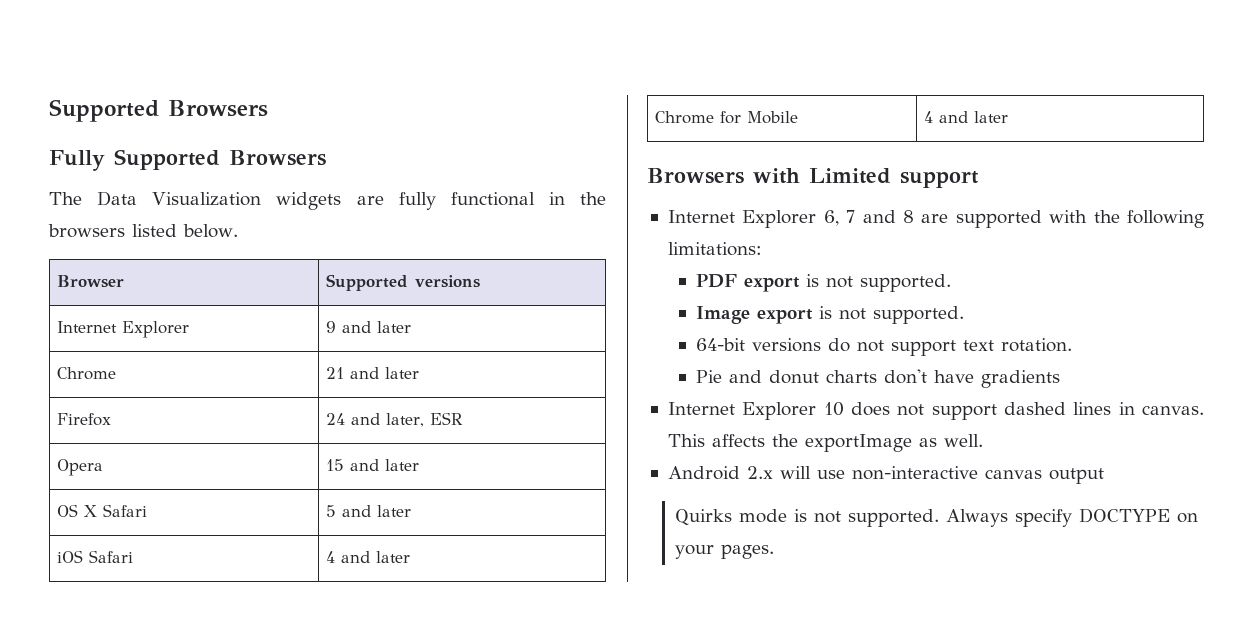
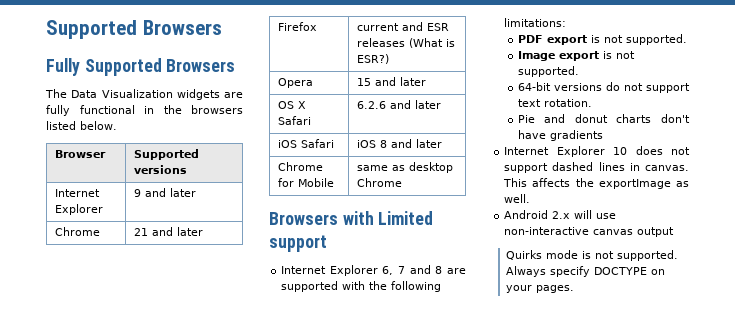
[326,412,464,427] 24 and later, ESR -> [356,22,449,31] [356,38,455,48] [356,54,389,64] current and ESR releases (What is ESR?)
[326,505,337,517] 5 -> [356,101,386,109] 6.2.6
[326,551,336,563] 4 -> [356,140,387,148] iOS 8
[924,111,1009,123] 4 and later -> [356,162,453,173] [356,178,402,187] same as desktop Chrome

